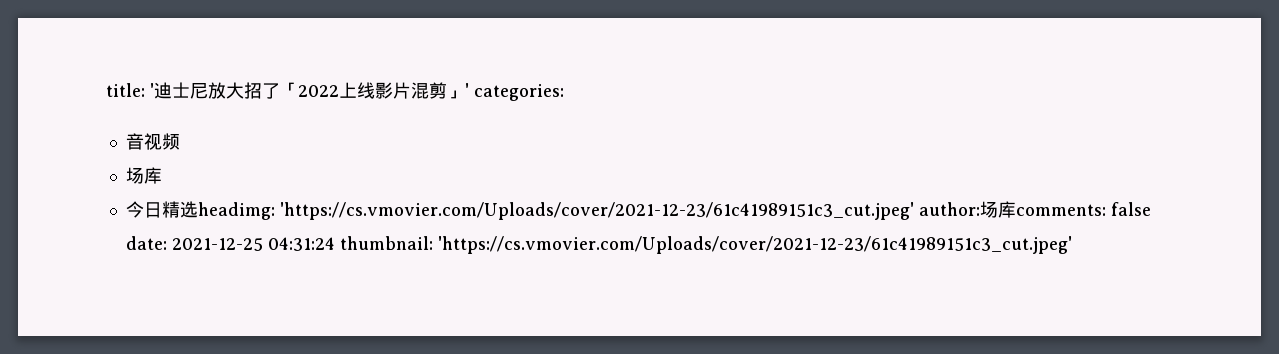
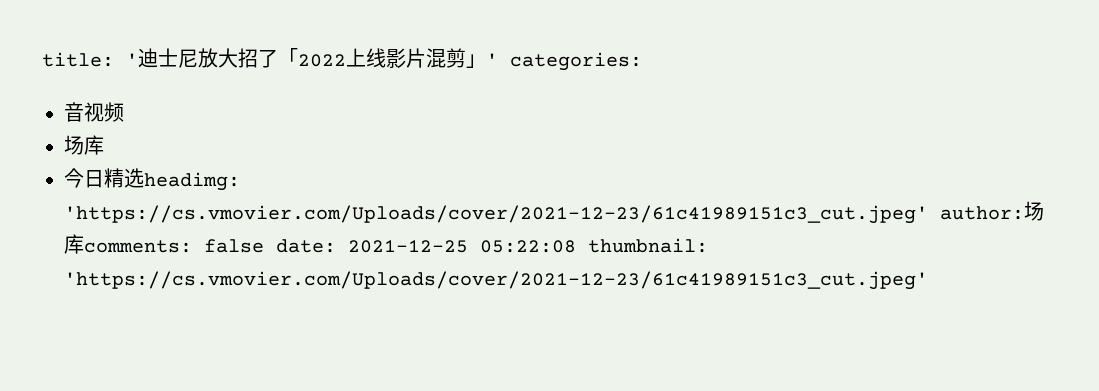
[267,237,335,251] 04:31:24 -> [480,240,576,253] 05:22:08

